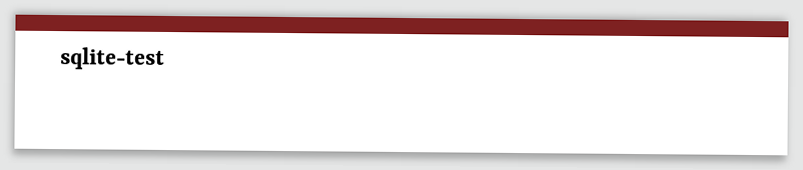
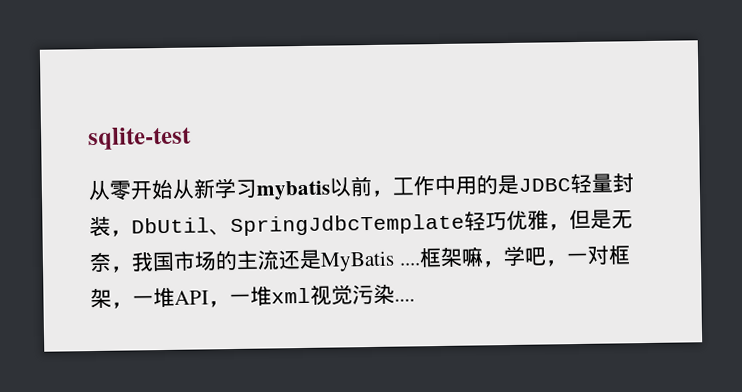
(165, 58) none -> [88,173,634,202] [89,209,633,237] [89,245,631,273] [90,283,415,309] // 从零开始从新学习mybatis以前，工作中用的是JDBC轻量封装，DbUtil、SpringJdbcTemplate轻巧优雅，但是无奈，我国市场的主流还是MyBatis ....框架嘛，学吧，一对框架，一堆API，一堆xml视觉污染....

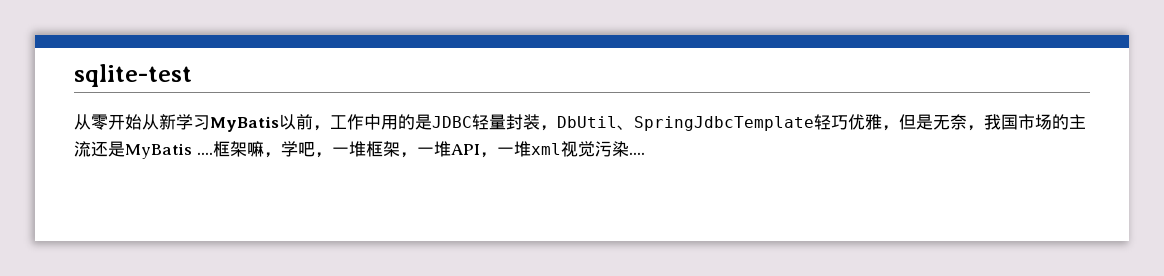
[256,180,331,201] mybatis -> [210,116,279,132] MyBatis
[586,245,610,265] 对 -> [348,141,366,157] 堆

